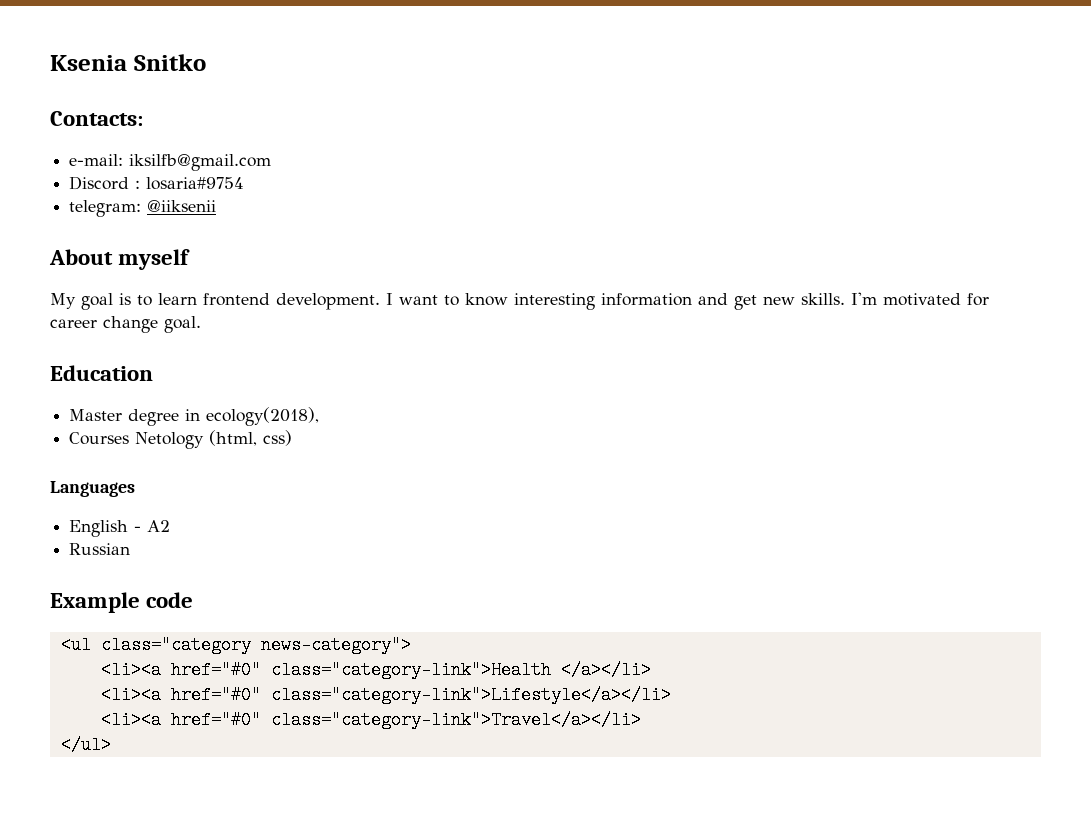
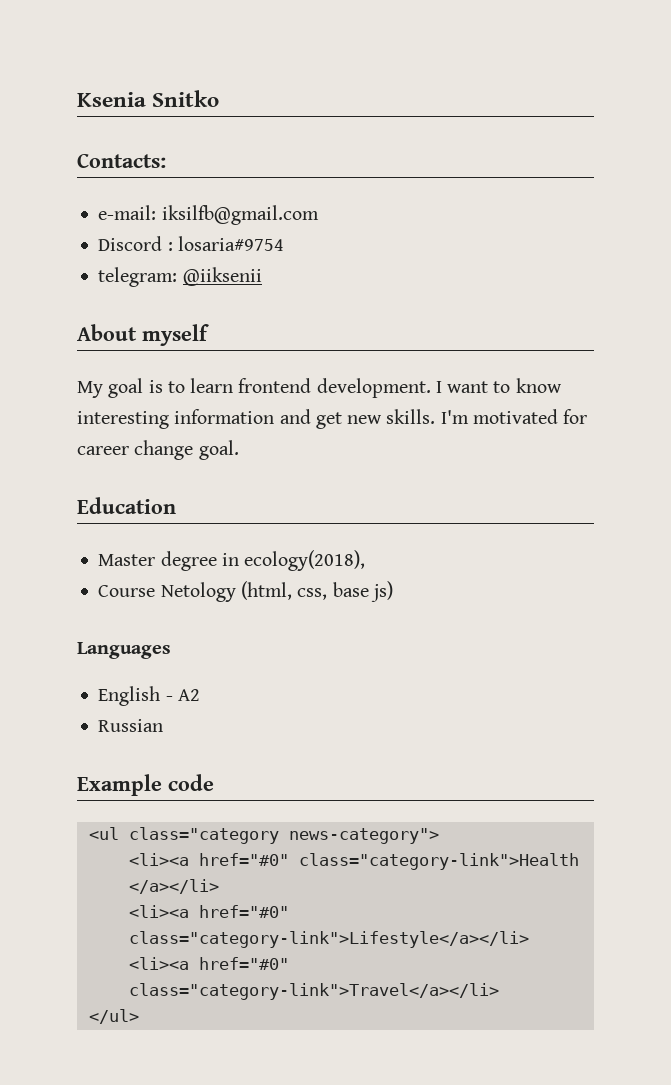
[69,432,130,445] Courses -> [98,585,156,597] Course
[263,430,293,446] css) -> [297,581,393,602] css, base js)

